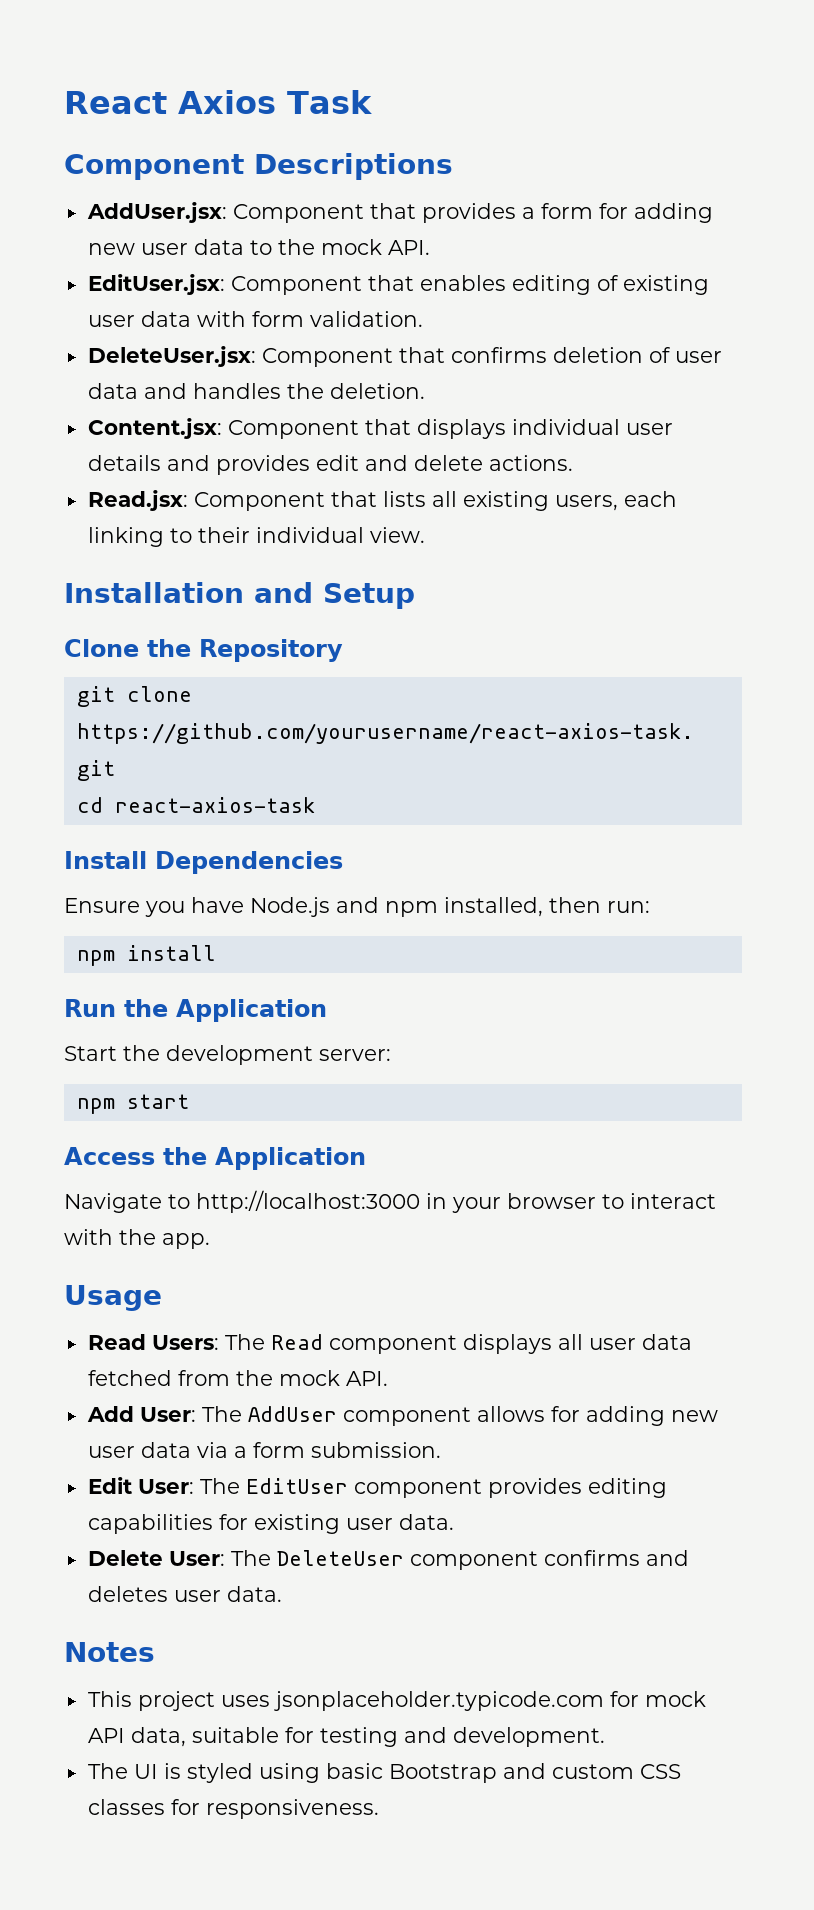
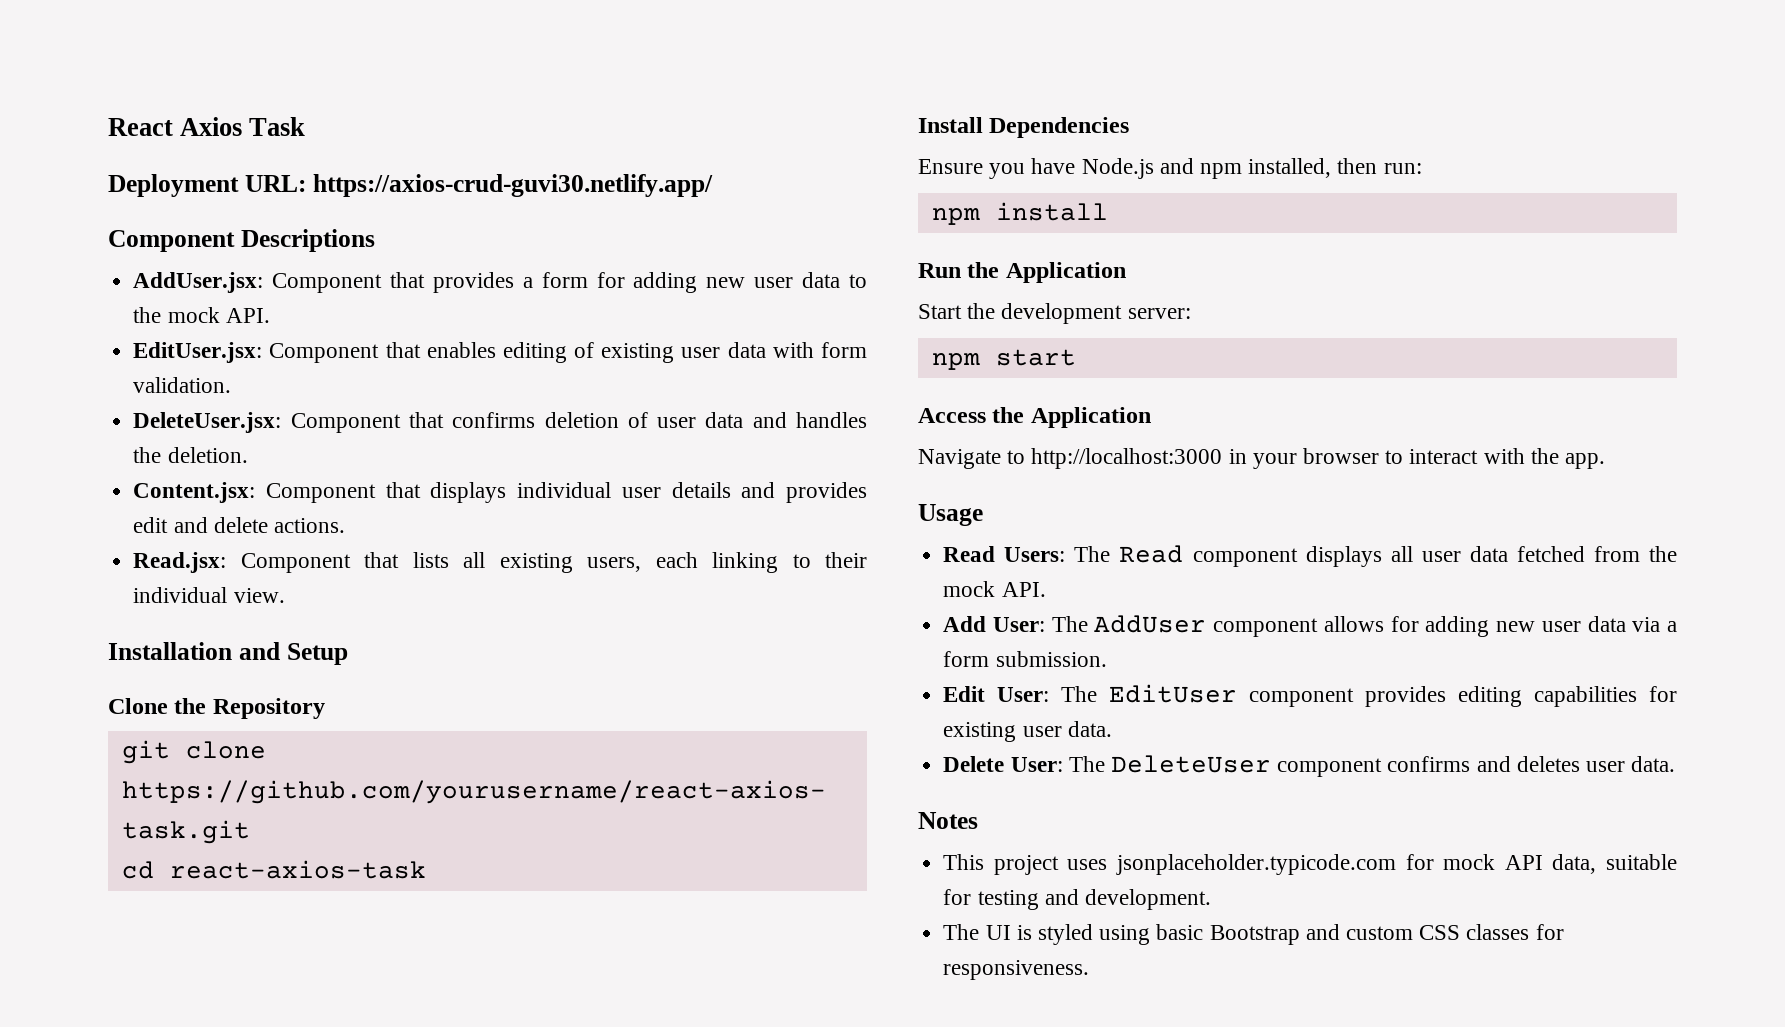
(372, 102) none -> [108,174,713,197] // Deployment URL: https://axios-crud-guvi30.netlify.app/

